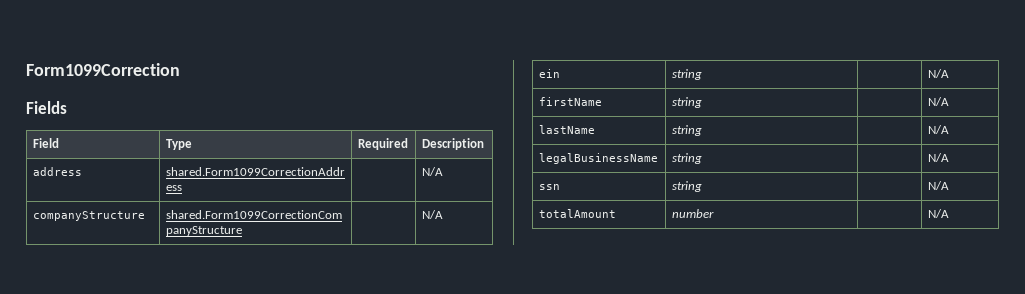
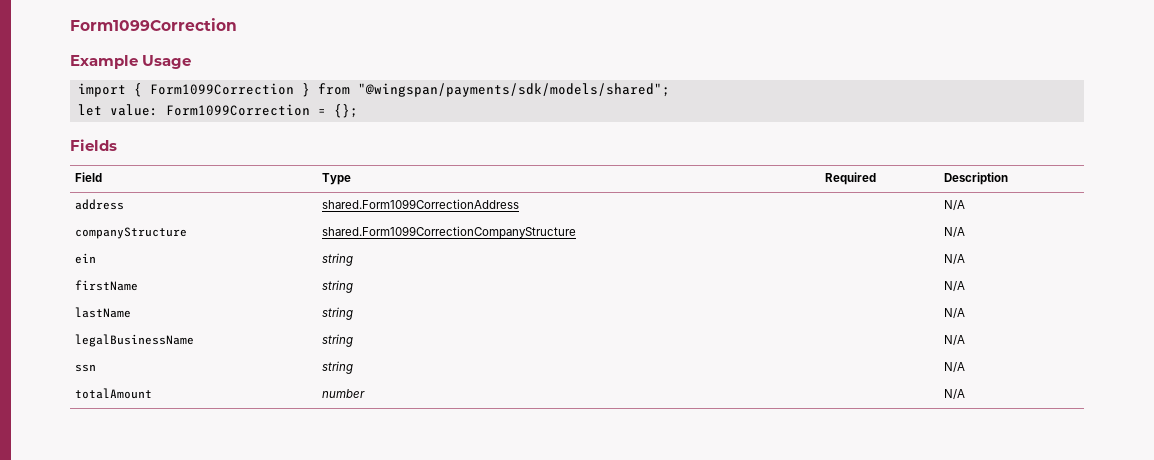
[26,63,180,76] Form1099Correction -> [70,18,237,31] [70,55,192,69] [77,83,670,97] [77,104,358,118] Form1099Correction // Example Usage // import { Form1099Correction } from "@wingspan/payments/sdk/models/shared"; // let value: Form1099Correction = {};

